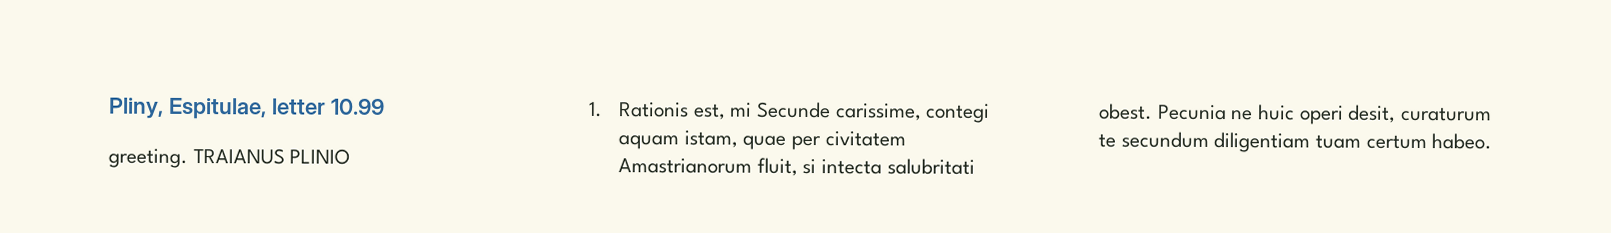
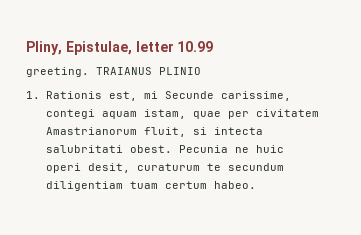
[167,97,267,120] Espitulae, -> [65,41,132,55] Epistulae,

